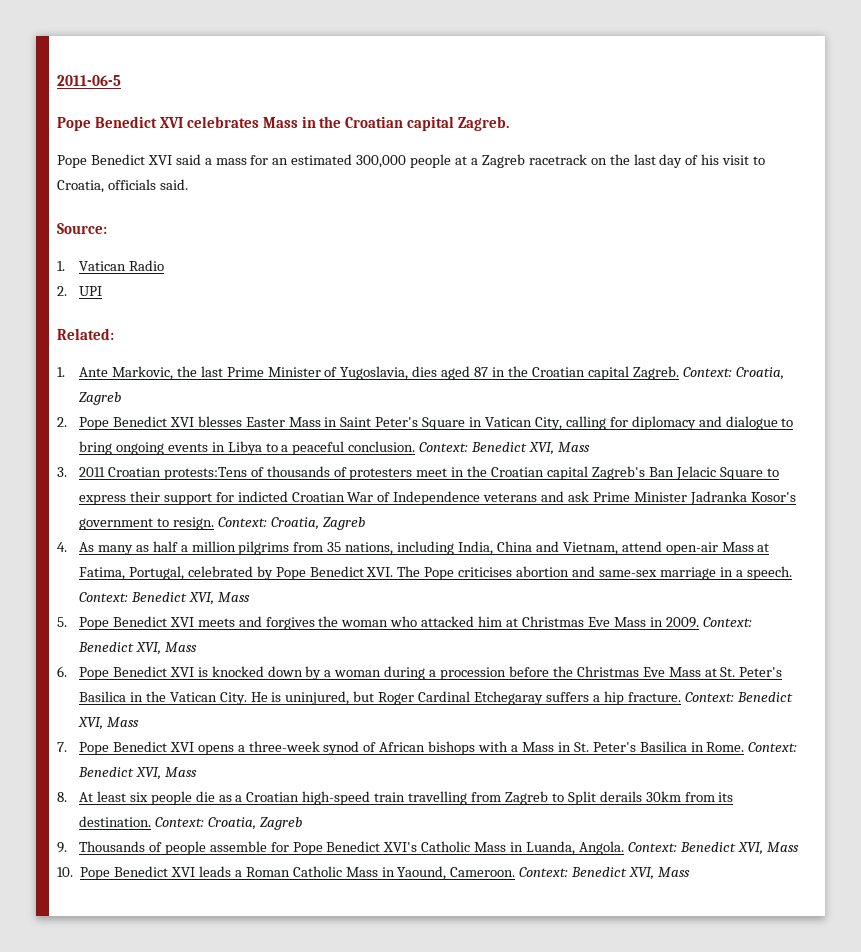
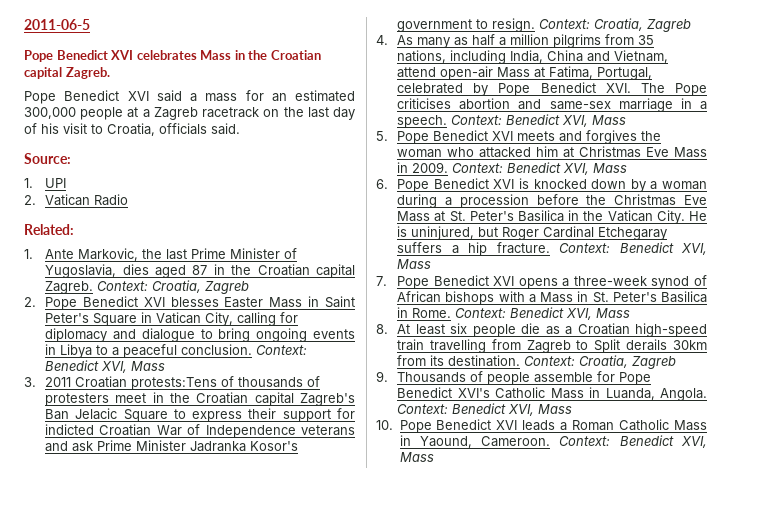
(65, 266) none -> [45,178,67,188] [24,195,36,205] UPI // 2.
[57,286,102,296] // 2. UPI -> (129, 200) none

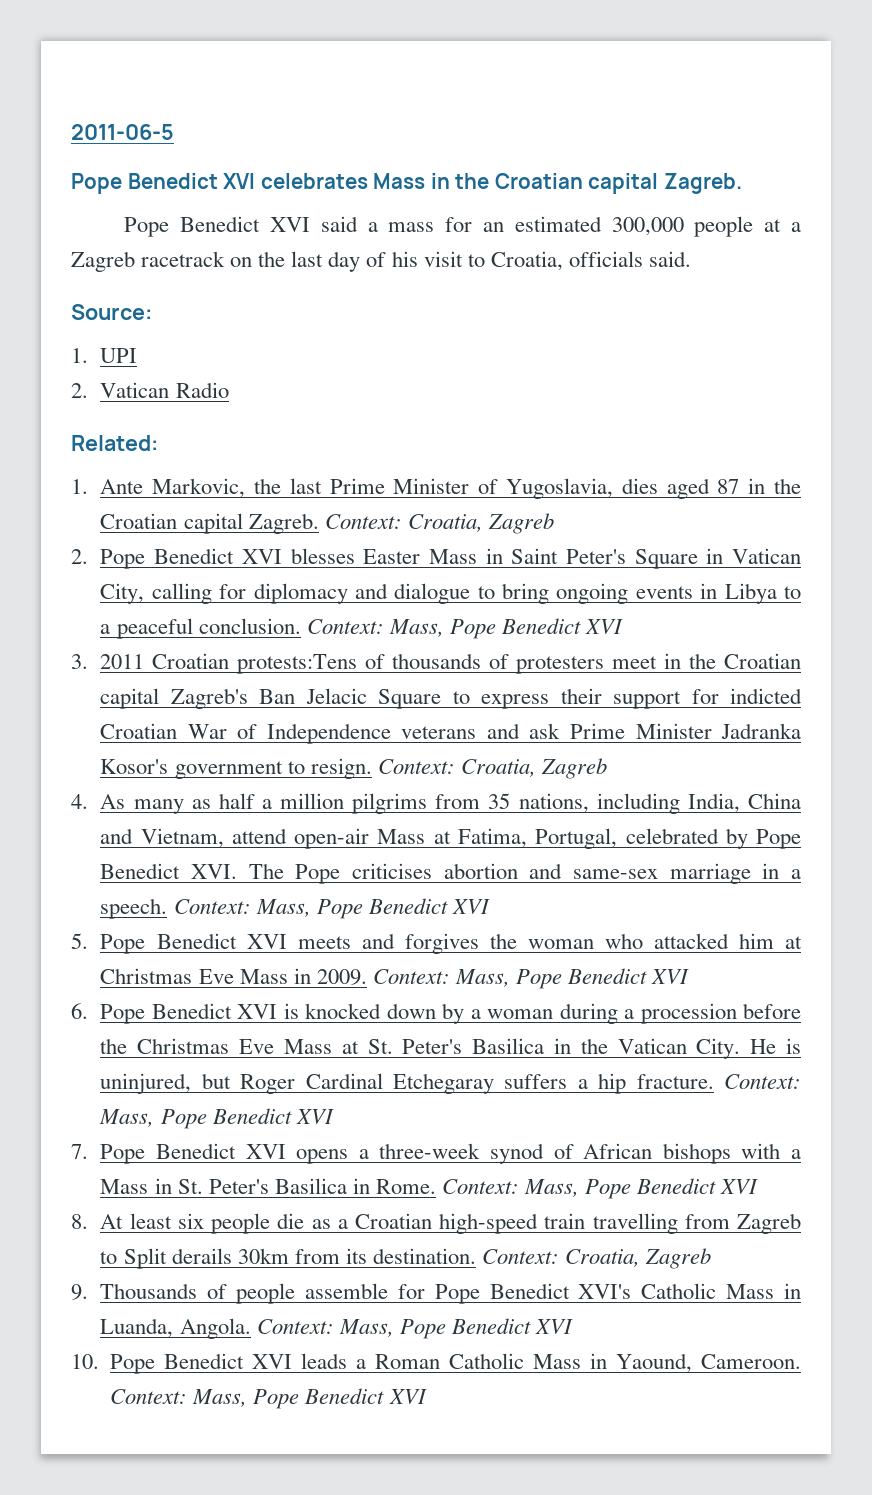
[45,360,166,373] Benedict XVI, Mass -> [388,618,623,639] Mass, Pope Benedict XVI
[506,114,627,127] Benedict XVI, Mass -> [255,898,490,919] Mass, Pope Benedict XVI
[507,162,628,175] Benedict XVI, Mass -> [454,968,690,989] Mass, Pope Benedict XVI
[619,242,707,255] [397,259,432,269] Benedict XVI, Mass -> [99,1108,334,1129] Mass, Pope Benedict XVI
[510,307,631,320] Benedict XVI, Mass -> [524,1178,759,1199] Mass, Pope Benedict XVI
[452,403,573,416] Benedict XVI, Mass -> [338,1318,573,1339] Mass, Pope Benedict XVI
[619,435,707,448] [399,452,434,462] Benedict XVI, Mass -> [192,1388,427,1409] Mass, Pope Benedict XVI

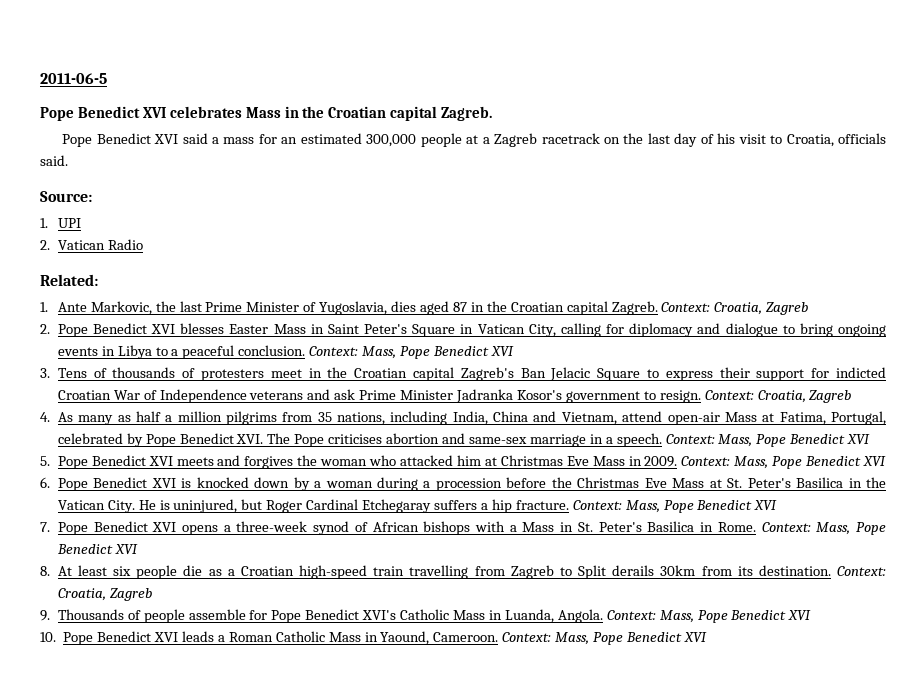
[100,653,358,674] 2011 Croatian protests:Tens -> [57,368,87,378] Tens

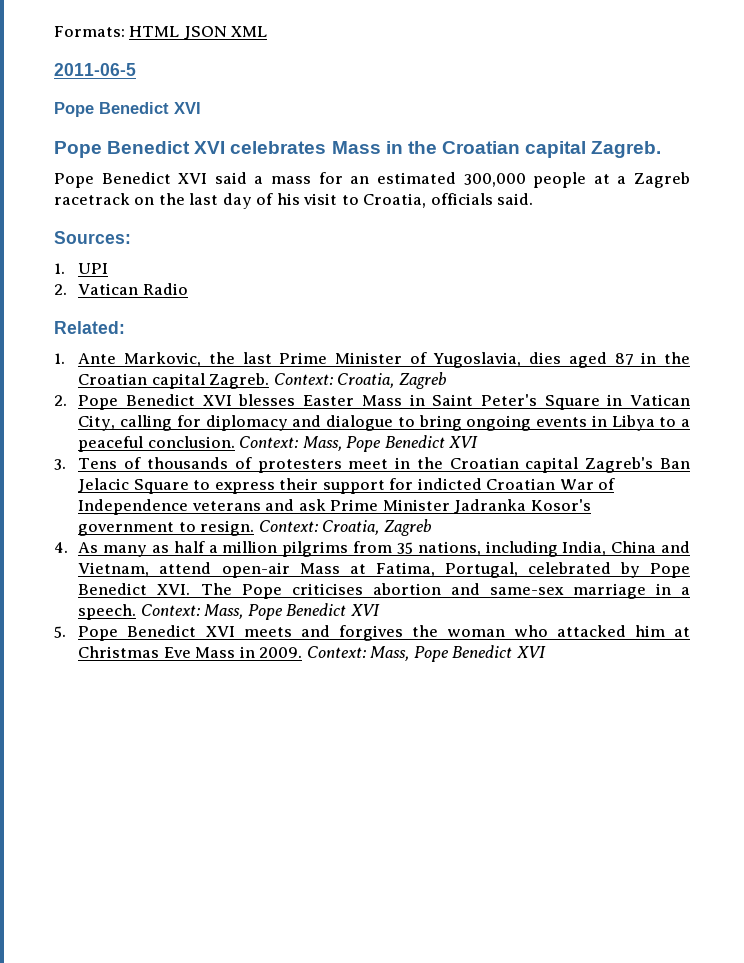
(40, 78) none -> [54,26,268,40] Formats: HTML JSON XML //
(166, 112) none -> [54,141,226,158] // Pope Benedict XVI
[40,191,92,202] Source: -> [54,231,131,244] Sources:
[40,477,886,491] [57,499,778,513] [40,521,886,535] [56,544,138,555] [40,565,886,579] [57,588,152,601] [40,609,812,623] [40,631,707,645] // 6. Pope Benedict XVI is knocked down by a woman during a procession before the Christmas Eve Mass at St. Peter's Basilica in the Vatican City. He is uninjured, but Roger Cardinal Etchegaray suffers a hip fracture. Context: Mass, Pope Benedict XVI // 7. Pope Benedict XVI opens a three-week synod of African bishops with a Mass in St. Peter's Basilica in Rome. Context: Mass, Pope Benedict XVI // 8. At least six people die as a Croatian high-speed train travelling from Zagreb to Split derails 30km from its destination. Context: Croatia, Zagreb // 9. Thousands of people assemble for Pope Benedict XVI's Catholic Mass in Luanda, Angola. Context: Mass, Pope Benedict XVI // 10. Pope Benedict XVI leads a Roman Catholic Mass in Yaound, Cameroon. Context: Mass, Pope Benedict XVI -> (546, 652) none

